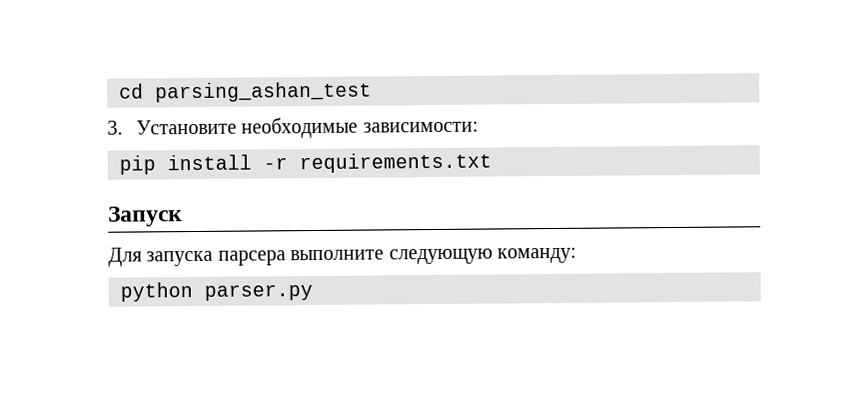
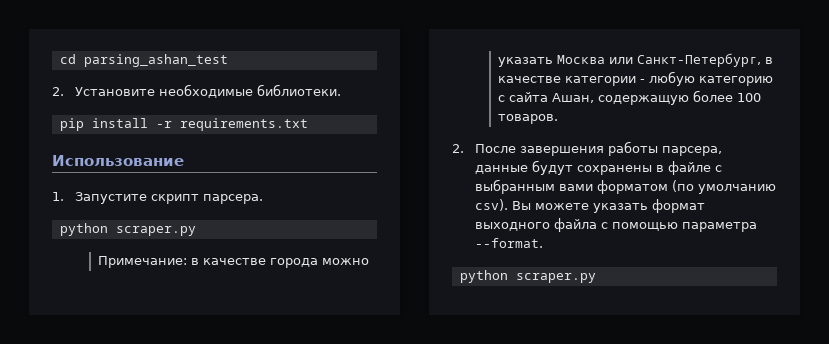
[107,120,123,135] 3. -> [52,87,64,96] 2.
[362,121,479,133] зависимости: -> [256,84,341,96] библиотеки.
[108,206,183,227] [108,247,577,267] [120,282,313,302] Запуск // Для запуска парсера выполните следующую команду: // python parser.py -> [52,155,184,166] [52,192,263,204] [59,223,196,236] [97,256,369,268] [497,53,773,67] [497,71,773,86] [497,90,761,105] [497,114,558,124] [452,141,722,156] [474,160,722,175] [474,179,776,194] [474,199,705,213] [474,218,757,232] [474,238,543,248] [459,270,596,283] Использование // 1. Запустите скрипт парсера. // python scraper.py // Примечание: в качестве города можно указать Москва или Санкт-Петербург, в качестве категории - любую категорию с сайта Ашан, содержащую более 100 товаров. // 2. После завершения работы парсера, данные будут сохранены в файле с выбранным вами форматом (по умолчанию csv). Вы можете указать формат выходного файла с помощью параметра --format. // python scraper.py

